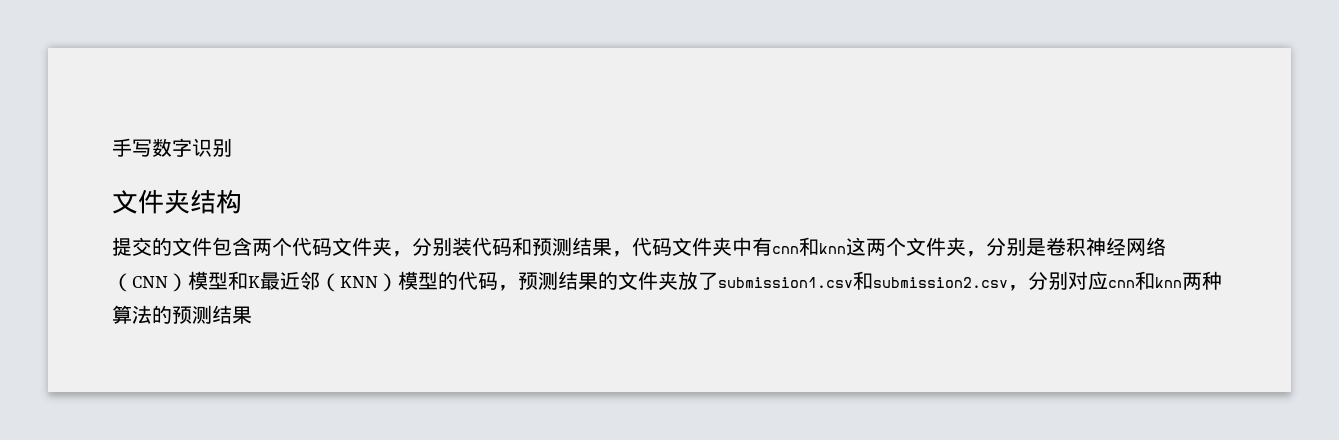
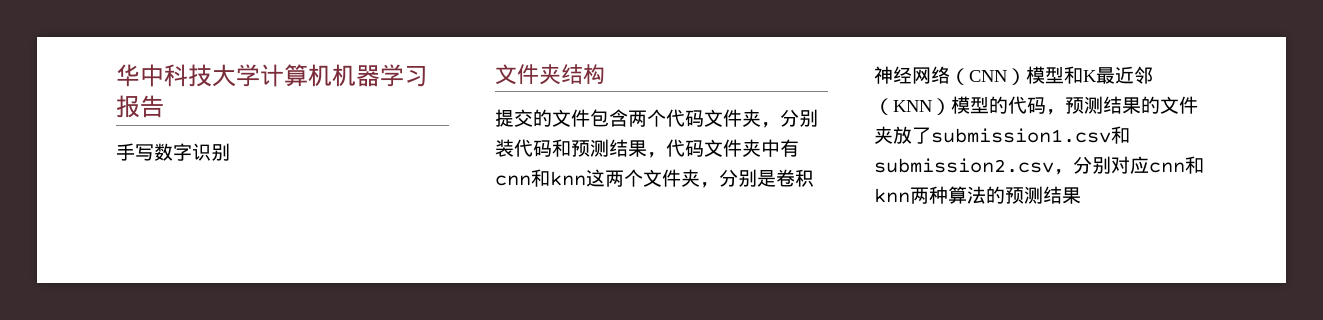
(112, 147) none -> [116,64,428,87] [116,95,164,118] 华中科技大学计算机机器学习报告 //

